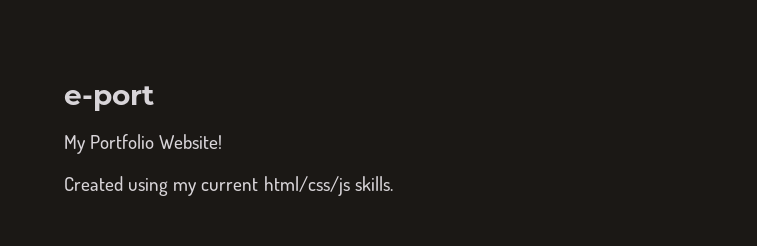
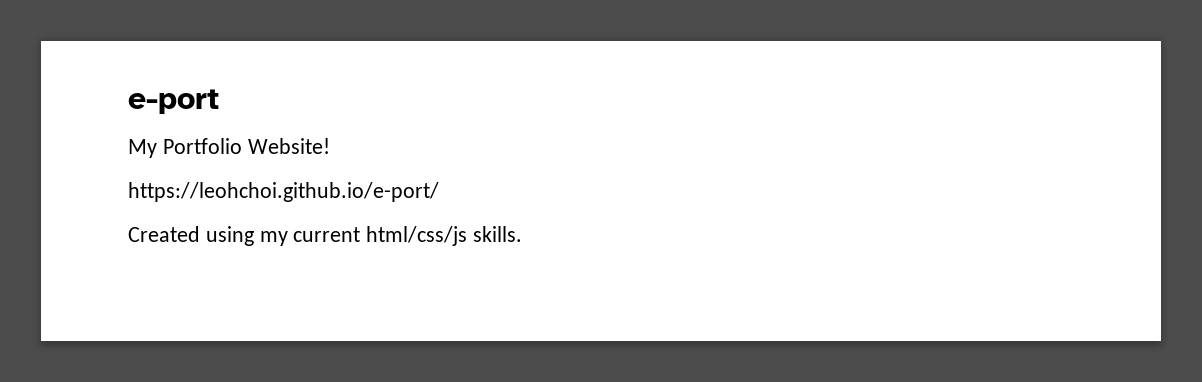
(223, 141) none -> [128,182,439,202] // https://leohchoi.github.io/e-port/

